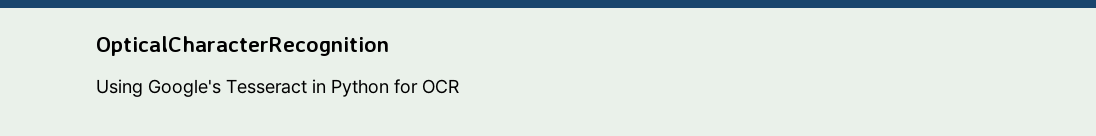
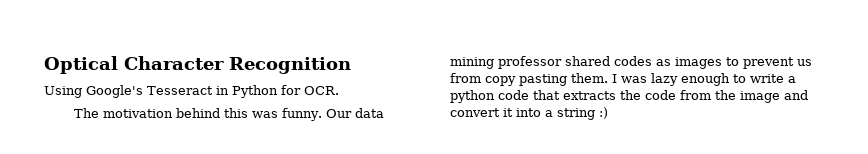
[96,36,389,56] OpticalCharacterRecognition -> [44,56,351,74] Optical Character Recognition
[422,79,459,94] OCR -> [304,86,339,95] [74,108,385,121] [450,56,812,69] [450,73,796,86] [450,90,808,103] [450,107,608,120] OCR. // The motivation behind this was funny. Our data mining professor shared codes as images to prevent us from copy pasting them. I was lazy enough to write a python code that extracts the code from the image and convert it into a string :)

